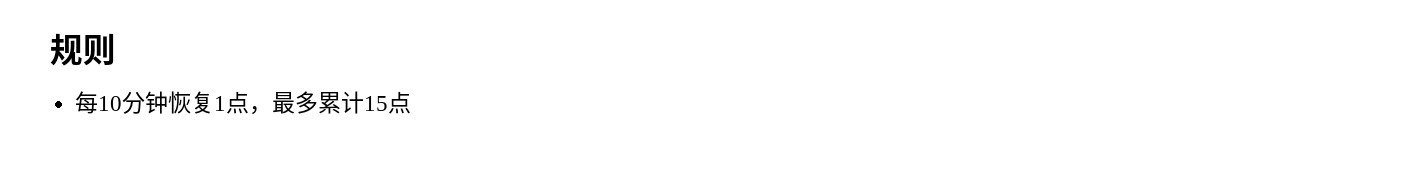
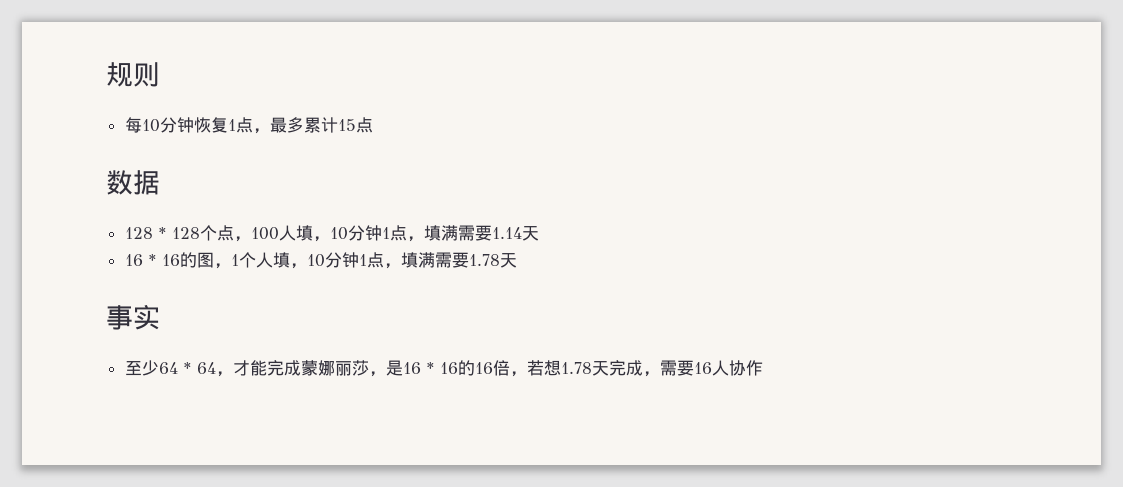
(412, 102) none -> [106,170,160,195] [124,225,539,242] [124,252,517,269] [106,304,160,330] [124,360,763,377] // 数据 // 128 * 128个点，100人填，10分钟1点，填满需要1.14天 // 16 * 16的图，1个人填，10分钟1点，填满需要1.78天 // 事实 // 至少64 * 64，才能完成蒙娜丽莎，是16 * 16的16倍，若想1.78天完成，需要16人协作

